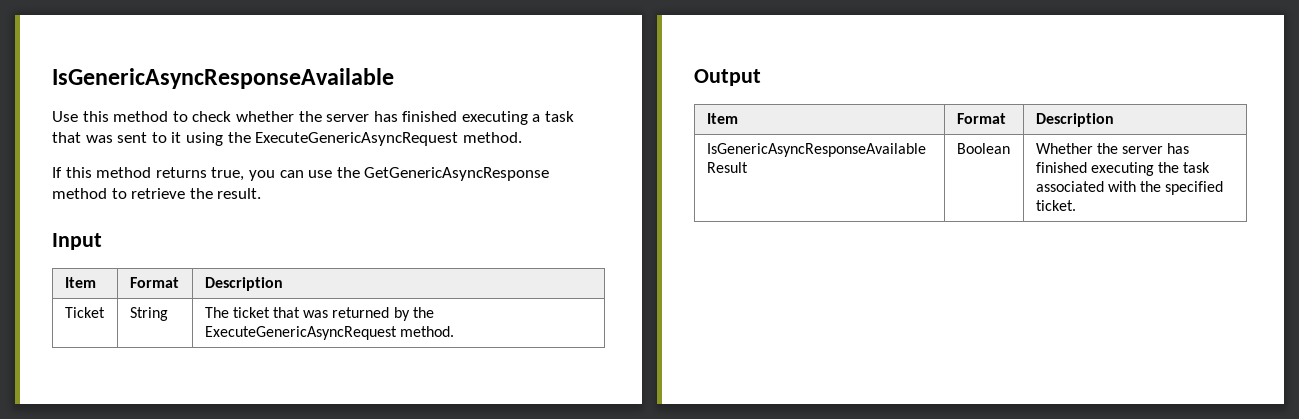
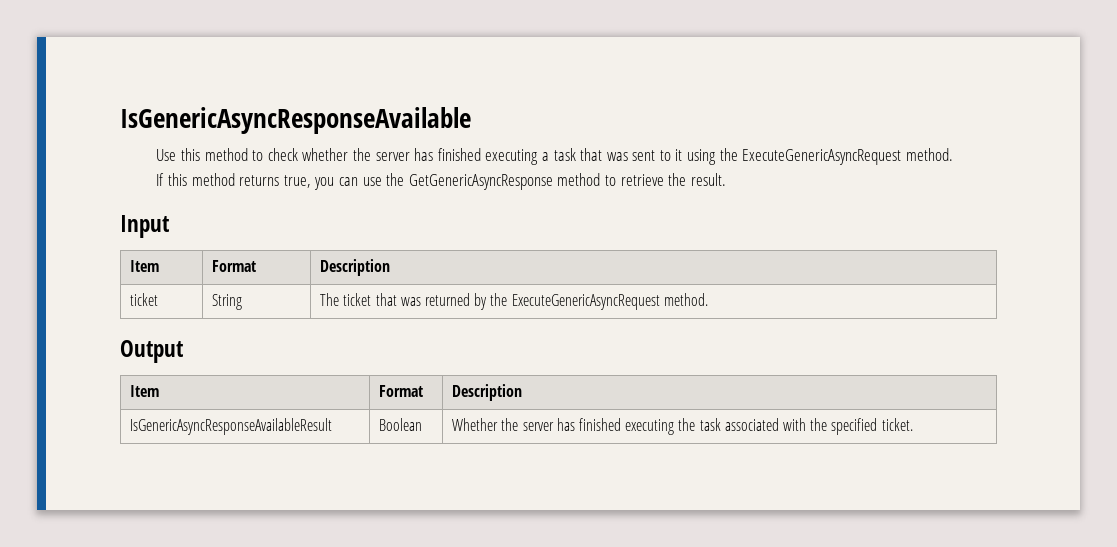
[64,307,105,318] Ticket -> [130,293,159,306] ticket

